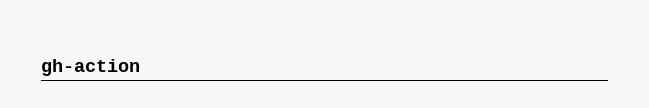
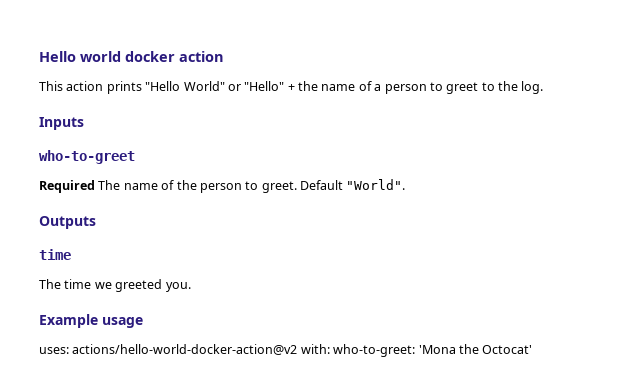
[41,59,140,76] gh-action -> [39,51,224,62] [39,81,544,94] [39,117,84,130] [39,150,135,164] [39,179,406,193] [39,216,96,229] [39,249,71,260] [39,279,191,292] [39,314,143,328] [39,344,533,357] Hello world docker action // This action prints "Hello World" or "Hello" + the name of a person to greet to the log. // Inputs // who-to-greet // Required The name of the person to greet. Default "World". // Outputs // time // The time we greeted you. // Example usage // uses: actions/hello-world-docker-action@v2 with: who-to-greet: 'Mona the Octocat'

